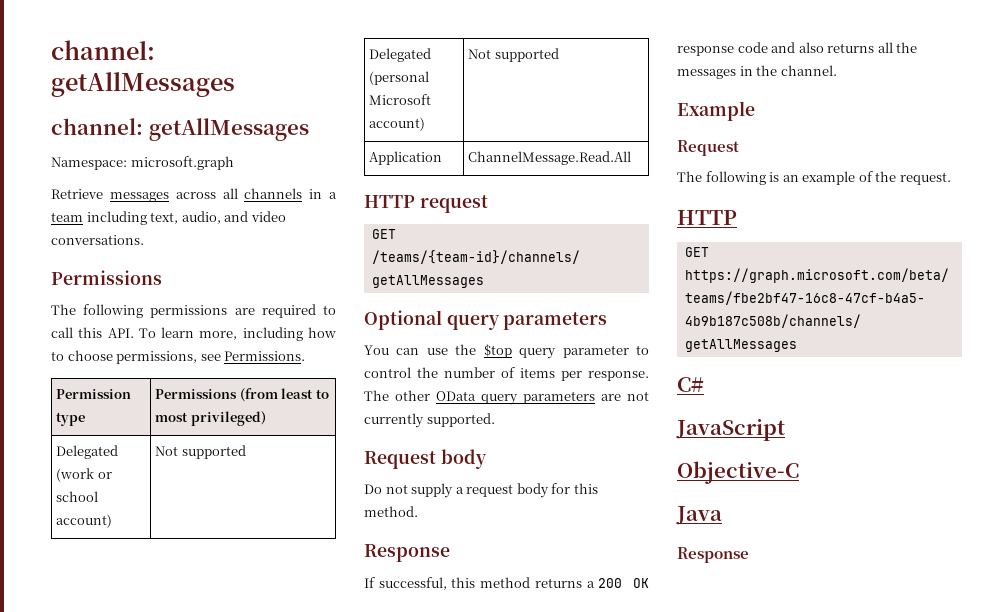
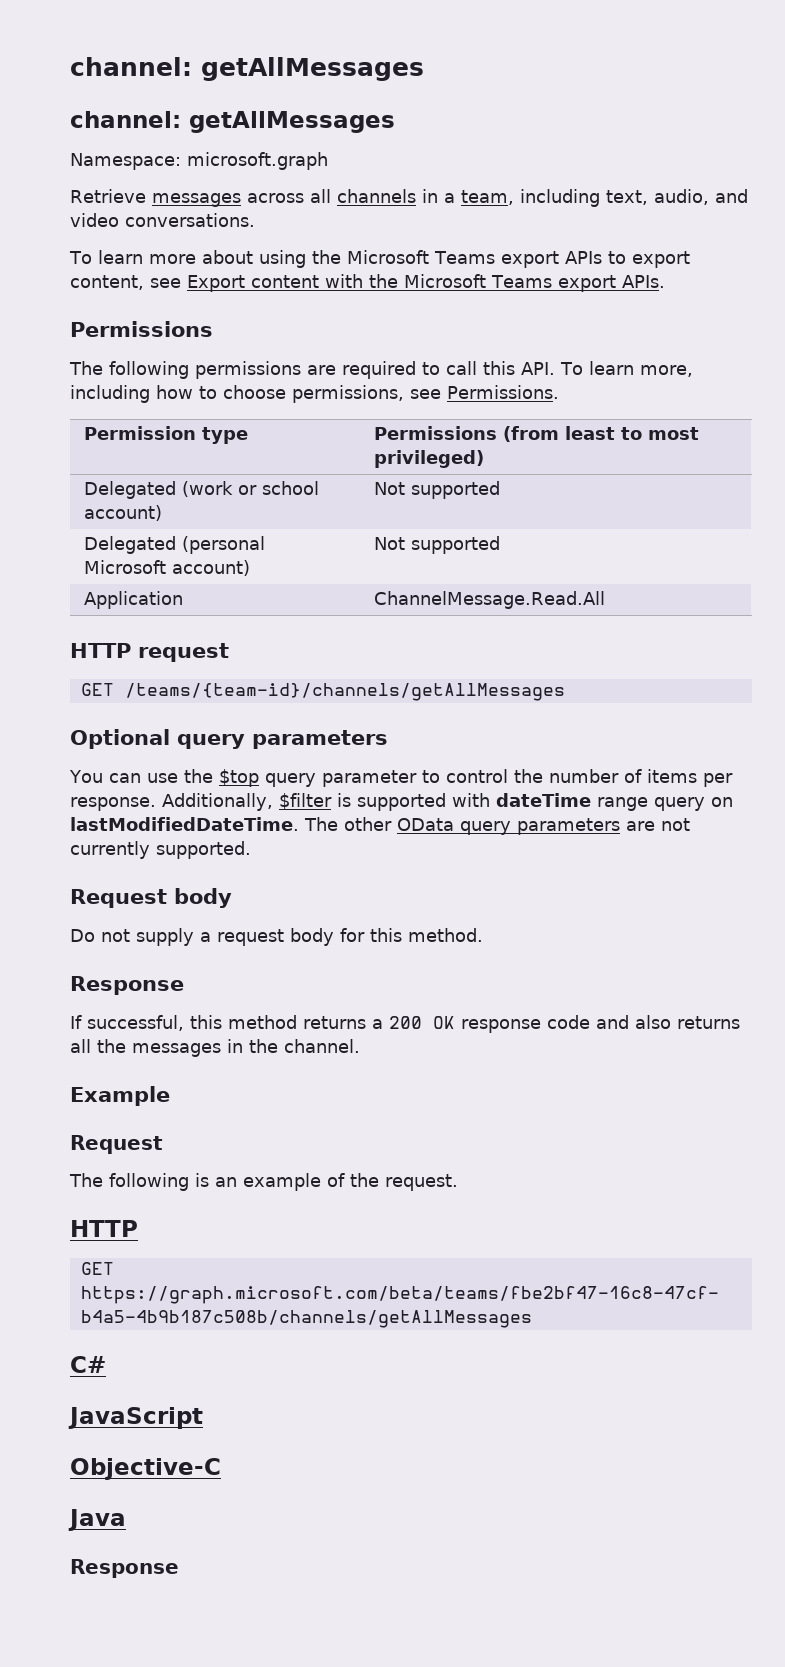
[51,212,83,222] team -> [460,190,514,205] team,
(144, 240) none -> [69,250,690,268] [70,274,665,292] // To learn more about using the Microsoft Teams export APIs to export content, see Export content with the Microsoft Teams export APIs.
(649, 376) none -> [162,793,733,811] [70,817,299,831] Additionally, $filter is supported with dateTime range query on lastModifiedDateTime.

